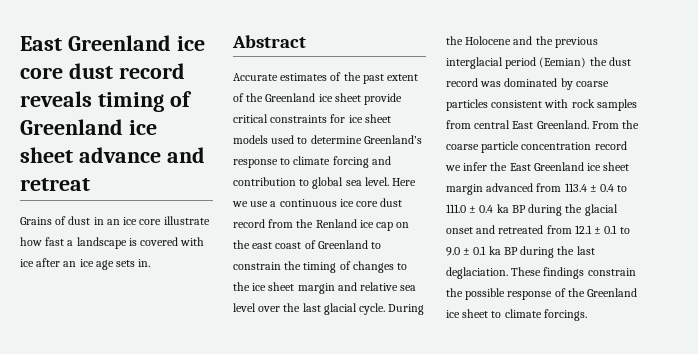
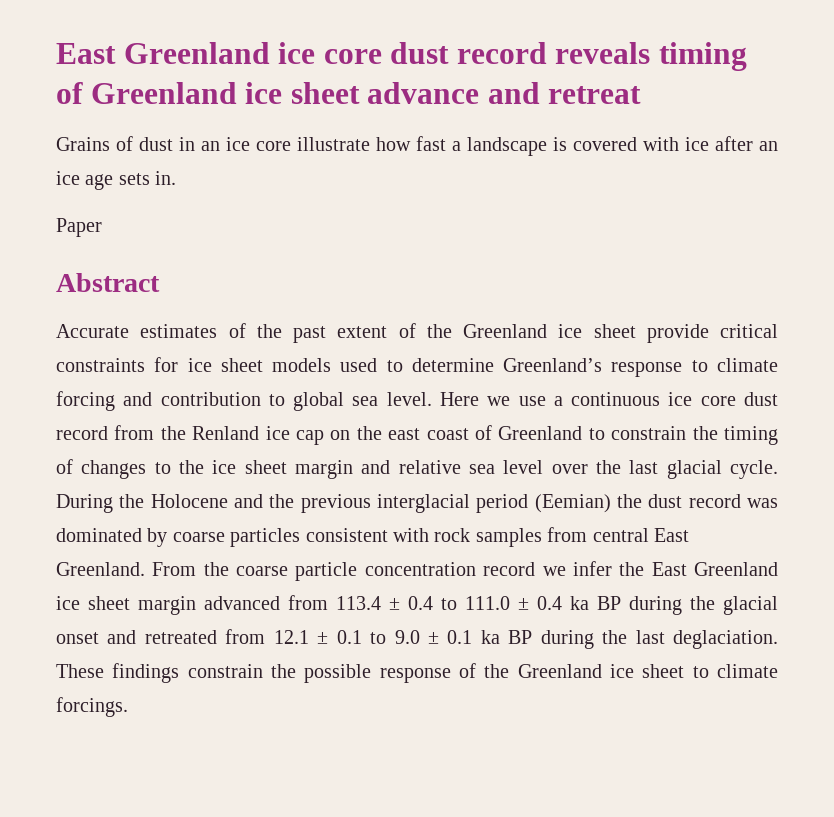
(151, 263) none -> [56,218,102,237] // Paper

